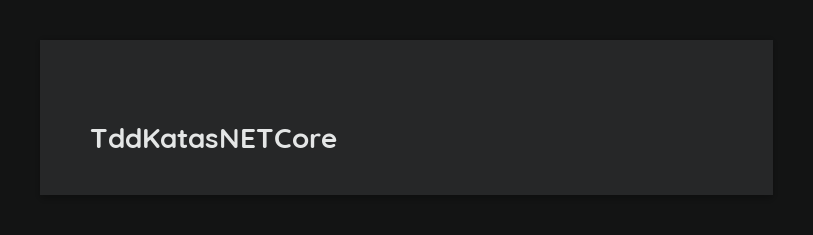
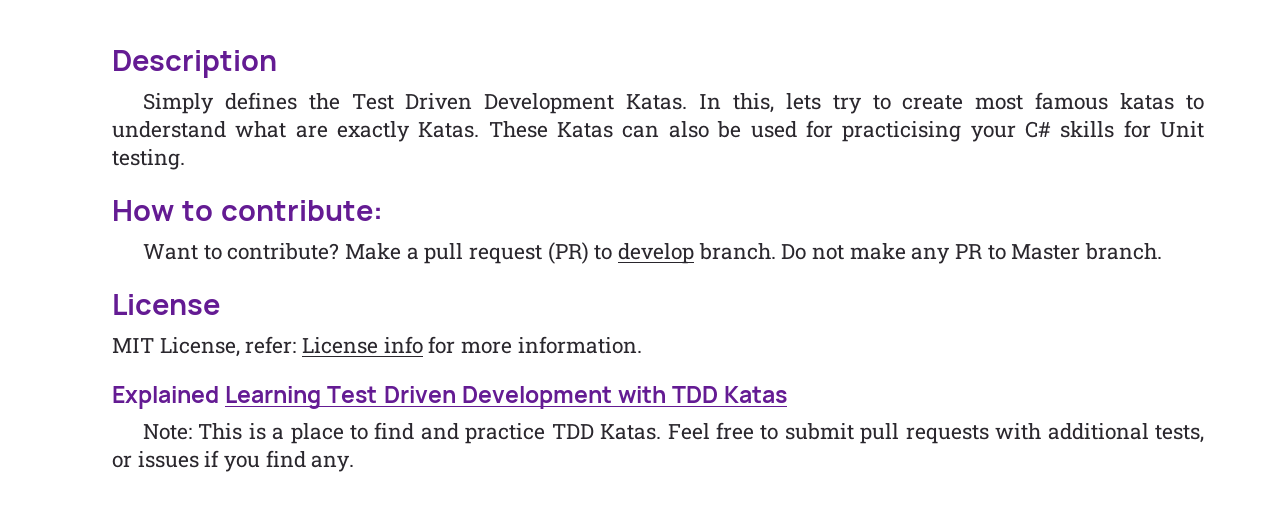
[90,128,337,148] TddKatasNETCore -> [112,50,277,78] [142,92,1205,114] [112,120,1205,142] [112,149,185,170] [112,200,383,221] [142,242,1162,264] [112,294,220,315] [112,336,642,357] [112,386,788,409] [142,422,1205,444] [112,450,355,472] Description // Simply defines the Test Driven Development Katas. In this, lets try to create most famous katas to understand what are exactly Katas. These Katas can also be used for practicising your C# skills for Unit testing. // How to contribute: // Want to contribute? Make a pull request (PR) to develop branch. Do not make any PR to Master branch. // License // MIT License, refer: License info for more information. // Explained Learning Test Driven Development with TDD Katas // Note: This is a place to find and practice TDD Katas. Feel free to submit pull requests with additional tests, or issues if you find any.

